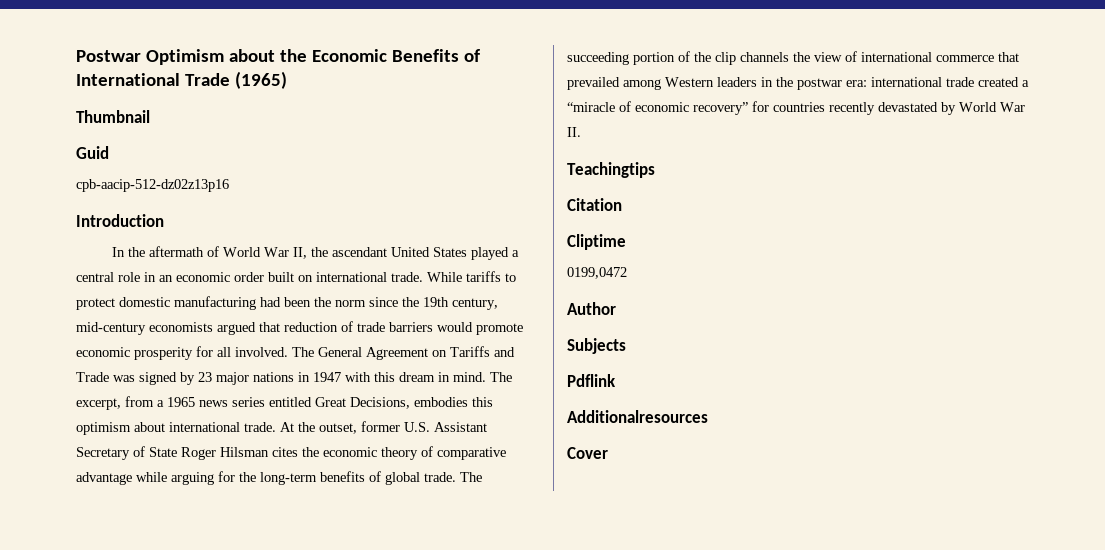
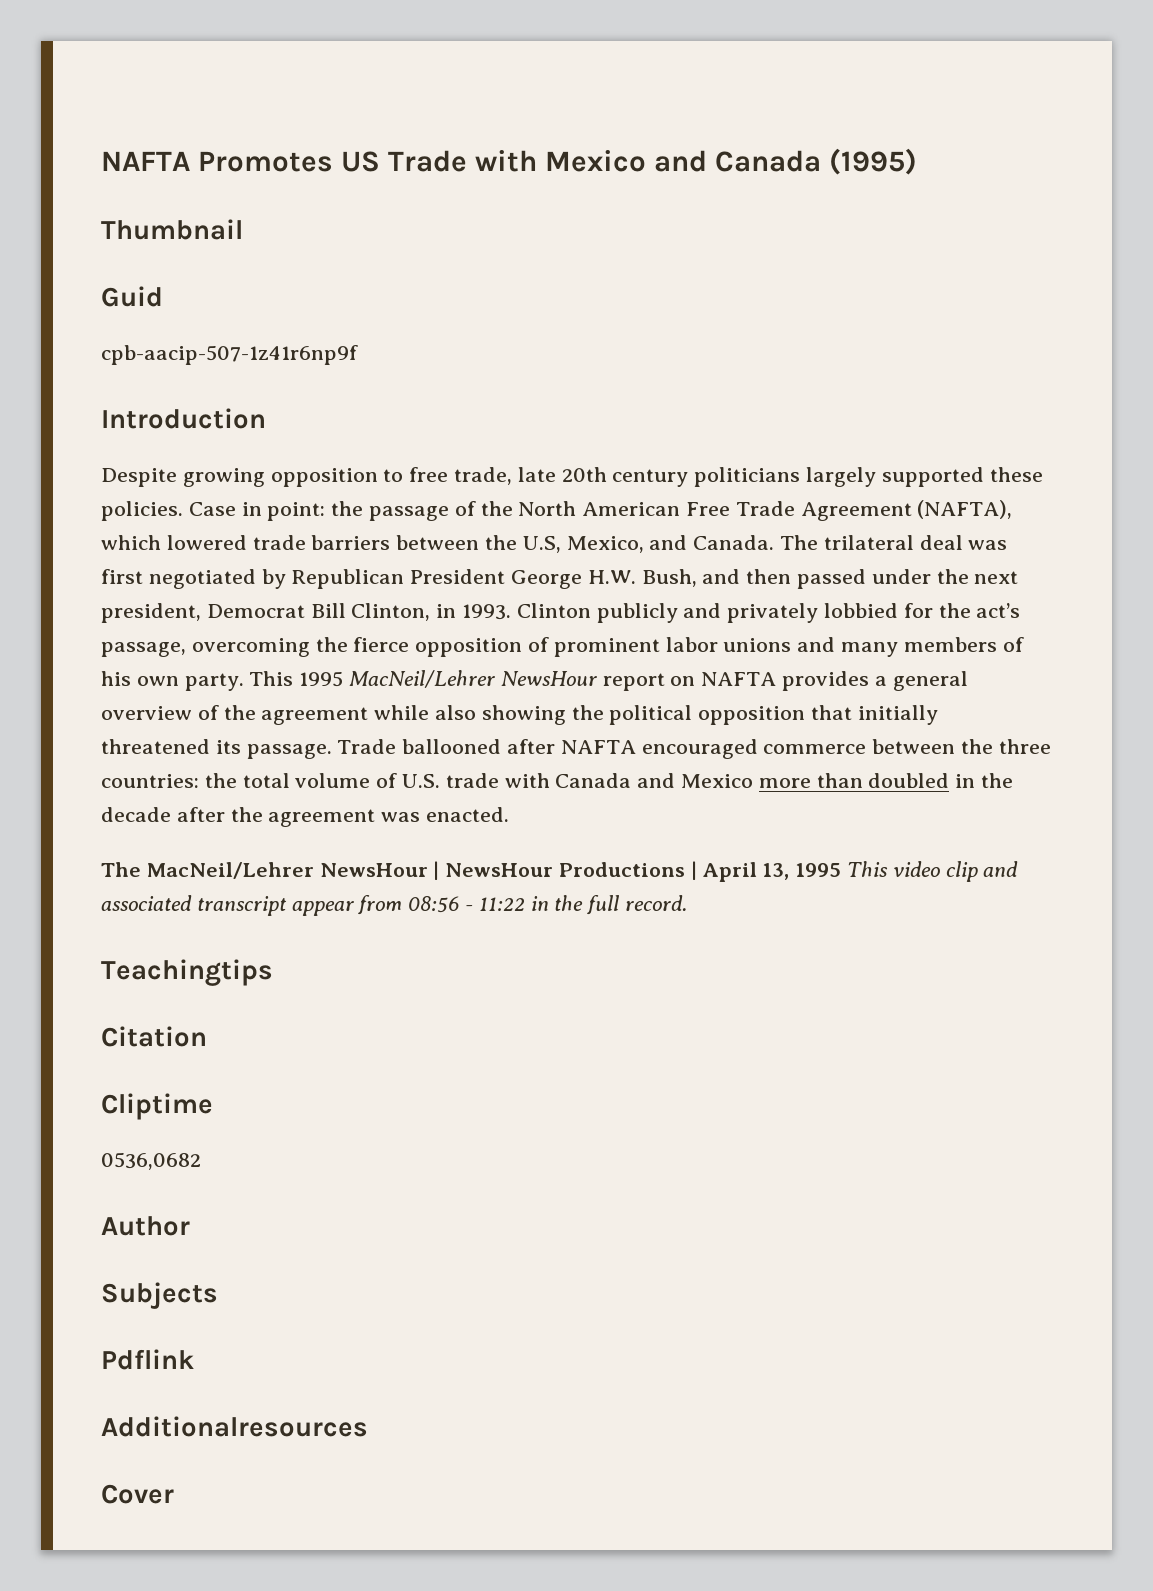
[76,49,480,65] [76,71,287,89] Postwar Optimism about the Economic Benefits of International Trade (1965) -> [101,148,917,175] NAFTA Promotes US Trade with Mexico and Canada (1995)
[76,179,229,192] cpb-aacip-512-dz02z13p16 -> [101,345,358,365] cpb-aacip-507-1z41r6np9f
[111,246,519,260] [76,271,516,282] [76,296,498,310] [76,321,523,335] [76,346,515,360] [76,372,512,385] [76,396,493,410] [76,421,487,435] [76,446,506,460] [76,471,482,485] [567,51,1019,65] [567,77,1029,90] [567,101,1025,115] [567,127,581,137] In the aftermath of World War II, the ascendant United States played a central role in an economic order built on international trade. While tariffs to protect domestic manufacturing had been the norm since the 19th century, mid-century economists argued that reduction of trade barriers would promote economic prosperity for all involved. The General Agreement on Tariffs and Trade was signed by 23 major nations in 1947 with this dream in mind. The excerpt, from a 1965 news series entitled Great Decisions, embodies this optimism about international trade. At the outset, former U.S. Assistant Secretary of State Roger Hilsman cites the economic theory of comparative advantage while arguing for the long-term benefits of global trade. The succeeding portion of the clip channels the view of international commerce that prevailed among Western leaders in the postwar era: international trade created a “miracle of economic recovery” for countries recently devastated by World War II. -> [101,467,1043,487] [101,500,1013,521] [101,535,1008,553] [101,569,1019,589] [101,603,1021,623] [101,637,1024,657] [101,670,968,691] [101,705,938,725] [101,739,1051,759] [101,773,1014,788] [101,807,510,827] [101,861,1019,882] [101,895,688,916] Despite growing opposition to free trade, late 20th century politicians largely supported these policies. Case in point: the passage of the North American Free Trade Agreement (NAFTA), which lowered trade barriers between the U.S, Mexico, and Canada. The trilateral deal was first negotiated by Republican President George H.W. Bush, and then passed under the next president, Democrat Bill Clinton, in 1993. Clinton publicly and privately lobbied for the act’s passage, overcoming the fierce opposition of prominent labor unions and many members of his own party. This 1995 MacNeil/Lehrer NewsHour report on NAFTA provides a general overview of the agreement while also showing the political opposition that initially threatened its passage. Trade ballooned after NAFTA encouraged commerce between the three countries: the total volume of U.S. trade with Canada and Mexico more than doubled in the decade after the agreement was enacted. // The MacNeil/Lehrer NewsHour | NewsHour Productions | April 13, 1995 This video clip and associated transcript appear from 08:56 - 11:22 in the full record.
[567,267,627,279] 0199,0472 -> [101,1152,201,1170] 0536,0682

